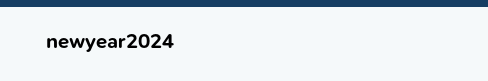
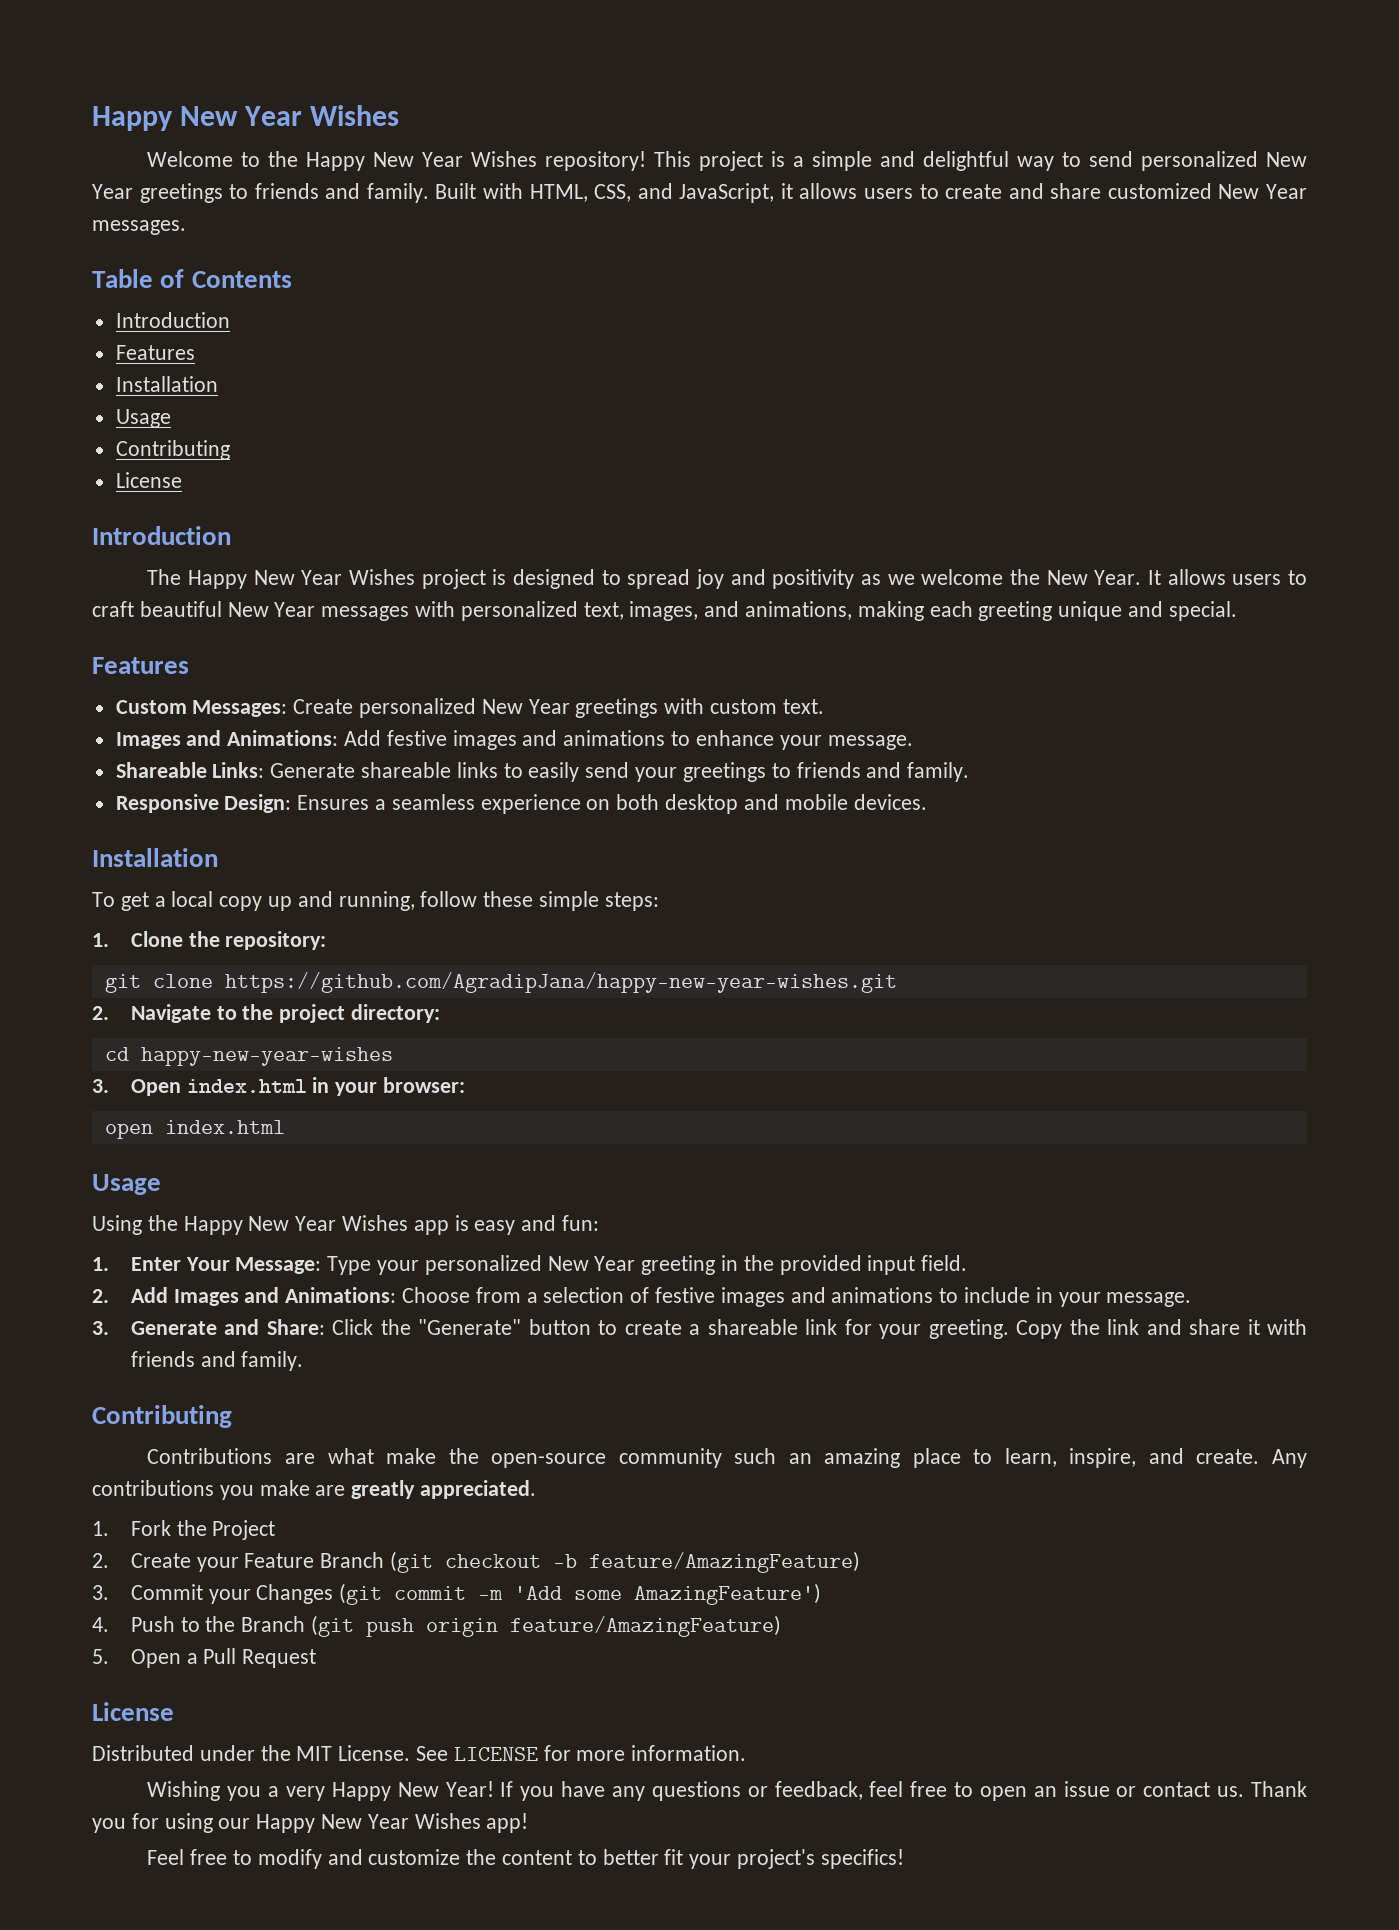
[46,34,174,52] newyear2024 -> [92,105,400,131] [147,151,1307,171] [92,183,1307,203] [92,220,186,235] [92,269,292,288] [115,312,230,328] [115,345,195,360] [115,376,218,392] [115,409,171,428] [115,440,230,460] [115,472,182,488] [92,526,231,545] [147,569,1307,589] [92,601,1237,621] [92,657,189,674] [115,698,824,718] [115,730,913,750] [115,762,970,782] [115,794,927,814] [92,848,218,867] [92,891,659,911] [92,931,327,950] [104,972,897,993] [92,1004,440,1023] [104,1047,393,1066] [92,1077,465,1096] [104,1120,285,1139] [92,1174,161,1195] [92,1215,600,1235] [92,1255,968,1275] [92,1287,1192,1307] [92,1319,1308,1339] [130,1351,304,1371] [92,1405,232,1428] [147,1448,1307,1468] [92,1480,537,1500] [92,1520,276,1540] [92,1551,860,1573] [92,1583,822,1605] [92,1615,781,1637] [92,1648,317,1668] [92,1702,174,1721] [92,1745,747,1761] [147,1781,1307,1801] [92,1813,529,1833] [147,1849,904,1869] Happy New Year Wishes // Welcome to the Happy New Year Wishes repository! This project is a simple and delightful way to send personalized New Year greetings to friends and family. Built with HTML, CSS, and JavaScript, it allows users to create and share customized New Year messages. // Table of Contents // Introduction // Features // Installation // Usage // Contributing // License // Introduction // The Happy New Year Wishes project is designed to spread joy and positivity as we welcome the New Year. It allows users to craft beautiful New Year messages with personalized text, images, and animations, making each greeting unique and special. // Features // Custom Messages: Create personalized New Year greetings with custom text. // Images and Animations: Add festive images and animations to enhance your message. // Shareable Links: Generate shareable links to easily send your greetings to friends and family. // Responsive Design: Ensures a seamless experience on both desktop and mobile devices. // Installation // To get a local copy up and running, follow these simple steps: // 1. Clone the repository: // git clone https://github.com/AgradipJana/happy-new-year-wishes.git // 2. Navigate to the project directory: // cd happy-new-year-wishes // 3. Open index.html in your browser: // open index.html // Usage // Using the Happy New Year Wishes app is easy and fun: // 1. Enter Your Message: Type your personalized New Year greeting in the provided input field. // 2. Add Images and Animations: Choose from a selection of festive images and animations to include in your message. // 3. Generate and Share: Click the "Generate" button to create a shareable link for your greeting. Copy the link and share it with friends and family. // Contributing // Contributions are what make the open-source community such an amazing place to learn, inspire, and create. Any contributions you make are greatly appreciated. // 1. Fork the Project // 2. Create your Feature Branch (git checkout -b feature/AmazingFeature) // 3. Commit your Changes (git commit -m 'Add some AmazingFeature') // 4. Push to the Branch (git push origin feature/AmazingFeature) // 5. Open a Pull Request // License // Distributed under the MIT License. See LICENSE for more information. // Wishing you a very Happy New Year! If you have any questions or feedback, feel free to open an issue or contact us. Thank you for using our Happy New Year Wishes app! // Feel free to modify and customize the content to better fit your project's specifics!

